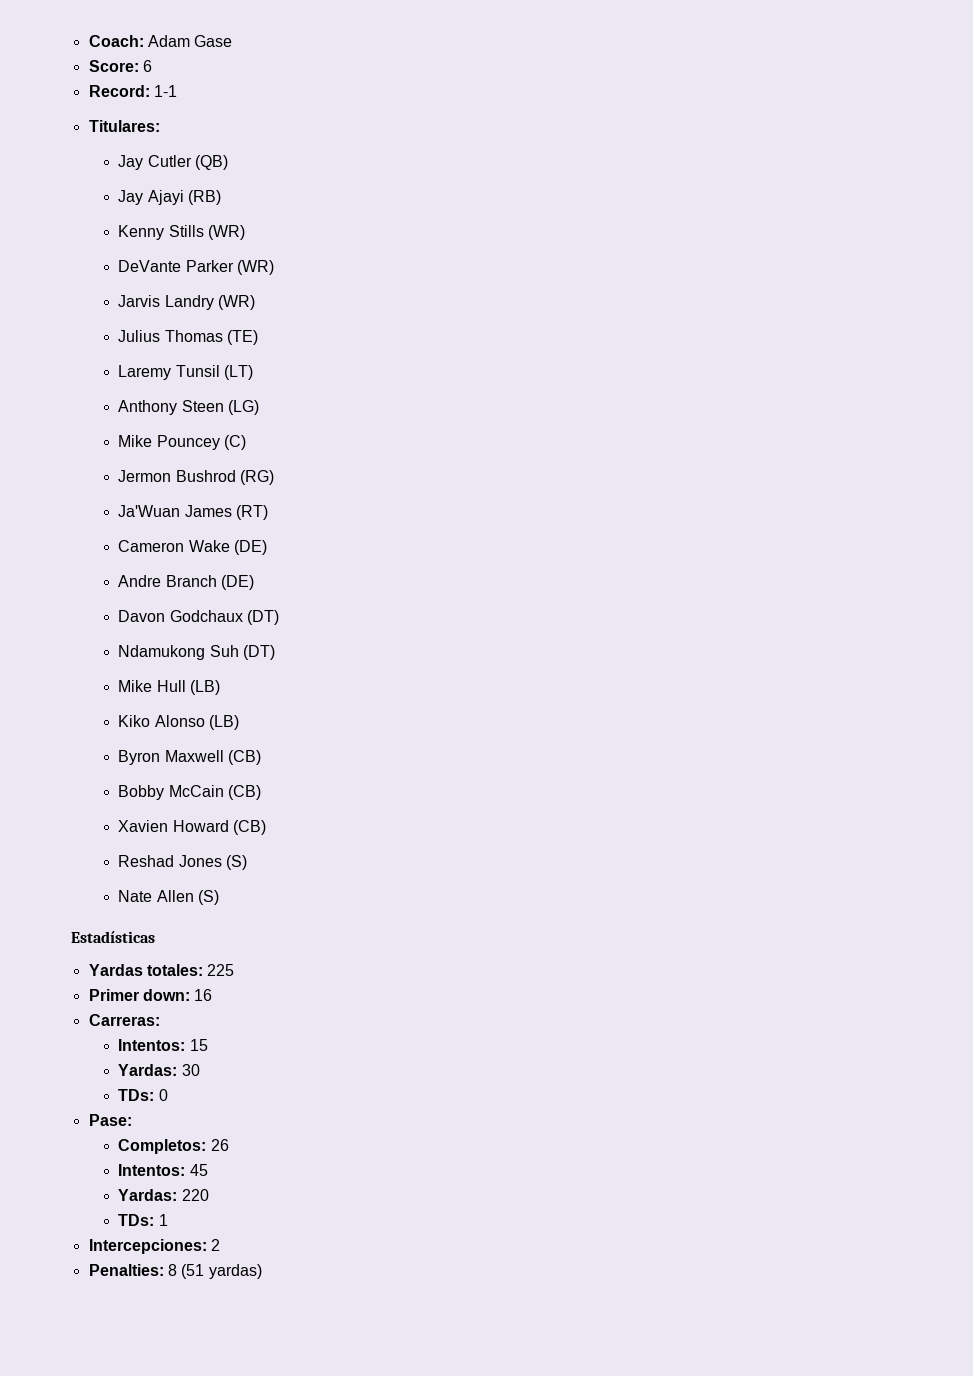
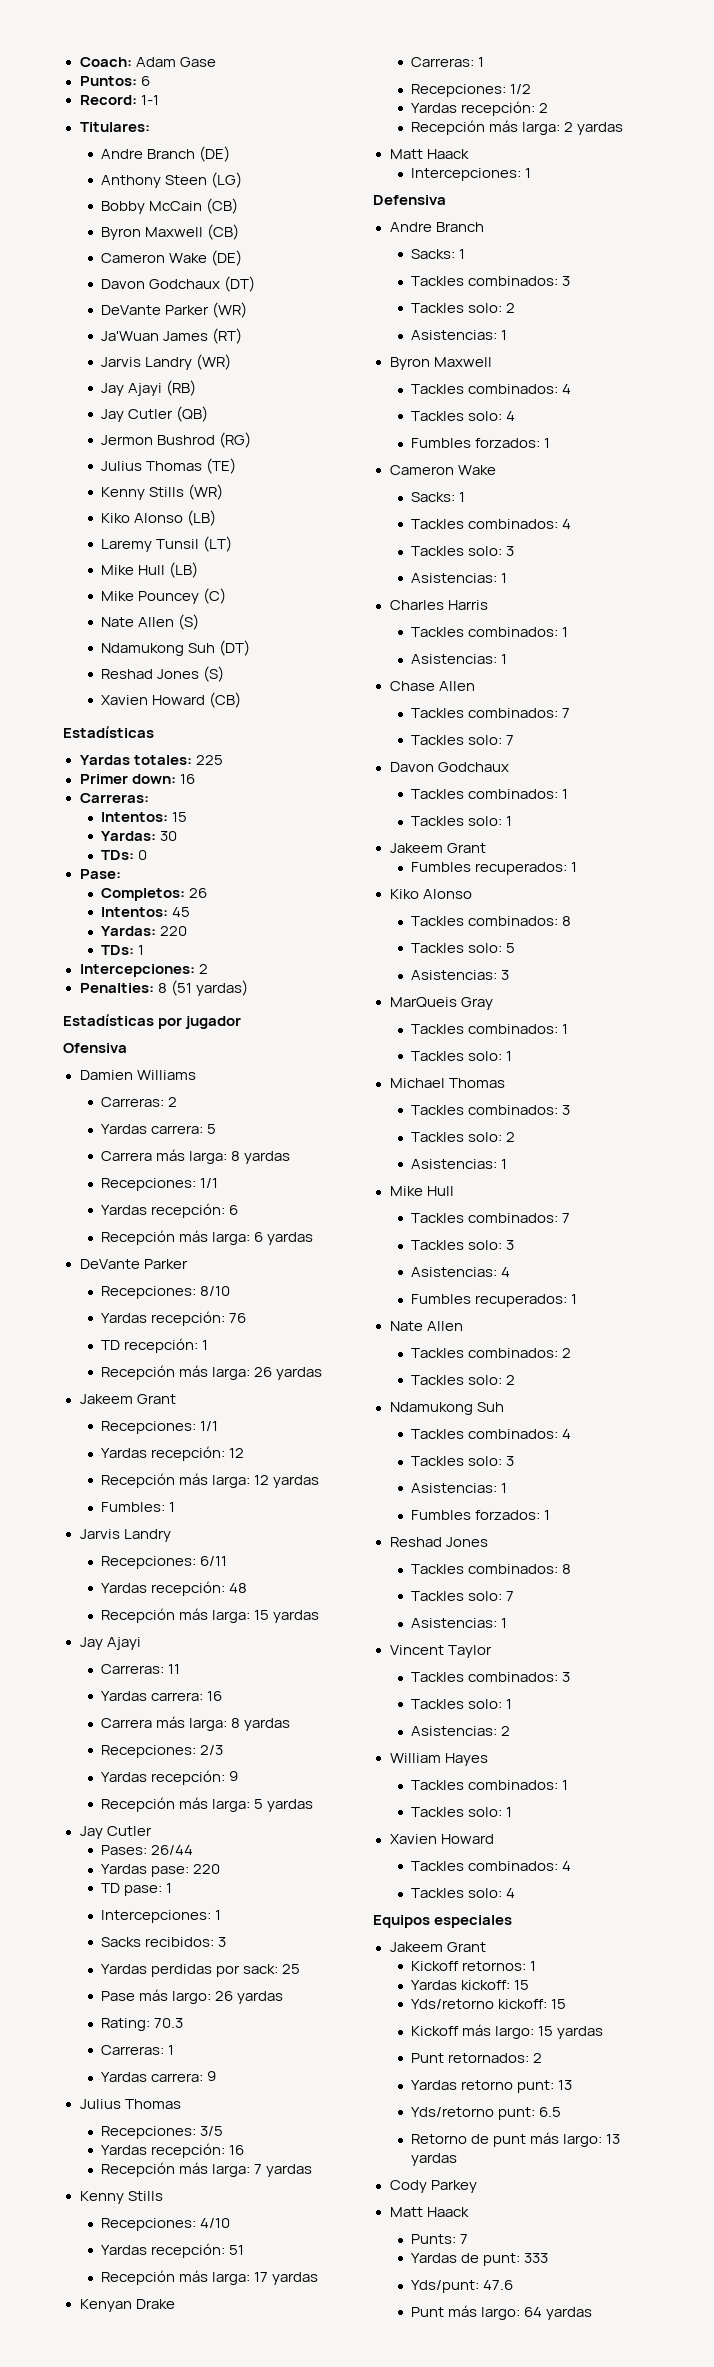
[88,60,139,72] Score: -> [79,76,137,86] Puntos:
[118,155,229,170] [118,190,222,205] [118,225,246,240] [118,260,275,275] [118,295,256,310] [118,330,259,345] [118,365,254,380] [118,400,260,415] [118,435,247,450] [118,470,275,485] [118,505,269,520] Jay Cutler (QB) // Jay Ajayi (RB) // Kenny Stills (WR) // DeVante Parker (WR) // Jarvis Landry (WR) // Julius Thomas (TE) // Laremy Tunsil (LT) // Anthony Steen (LG) // Mike Pouncey (C) // Jermon Bushrod (RG) // Ja'Wuan James (RT) -> [101,146,231,162] [101,172,243,188] [101,198,239,214] [101,224,240,240] Andre Branch (DE) // Anthony Steen (LG) // Bobby McCain (CB) // Byron Maxwell (CB)
[118,575,255,590] // Andre Branch (DE) -> (243, 258) none
[118,645,276,660] [118,680,221,695] [118,715,240,730] [118,750,262,765] [118,785,262,800] [118,820,267,835] Ndamukong Suh (DT) // Mike Hull (LB) // Kiko Alonso (LB) // Byron Maxwell (CB) // Bobby McCain (CB) // Xavien Howard (CB) -> [101,302,248,318] [101,328,243,344] [101,354,232,370] [101,380,197,396] [101,406,209,422] [101,432,252,448] [101,458,237,474] [101,484,224,500] [101,510,217,526] [101,536,233,552] [101,562,199,578] [101,588,227,604] [101,614,200,630] [101,640,251,656] DeVante Parker (WR) // Ja'Wuan James (RT) // Jarvis Landry (WR) // Jay Ajayi (RB) // Jay Cutler (QB) // Jermon Bushrod (RG) // Julius Thomas (TE) // Kenny Stills (WR) // Kiko Alonso (LB) // Laremy Tunsil (LT) // Mike Hull (LB) // Mike Pouncey (C) // Nate Allen (S) // Ndamukong Suh (DT)
[118,890,220,905] Nate Allen (S) -> [101,692,242,708] Xavien Howard (CB)
(262, 1271) none -> [63,1014,242,1029] [63,1043,127,1053] [79,1070,196,1080] [101,1097,178,1107] [101,1124,217,1134] [101,1149,291,1164] [101,1178,219,1191] [101,1203,239,1218] [101,1230,314,1245] [79,1259,188,1269] [101,1286,231,1299] [101,1311,247,1326] [101,1338,209,1353] [101,1365,323,1380] [79,1394,176,1404] [101,1421,219,1434] [101,1446,245,1461] [101,1473,320,1488] [101,1502,176,1512] [79,1529,171,1542] [101,1556,228,1569] [101,1581,248,1596] [101,1608,320,1623] [79,1637,141,1650] [101,1664,181,1674] [101,1691,223,1701] [101,1716,291,1731] [101,1745,224,1758] [101,1770,239,1785] [101,1797,314,1812] [79,1826,152,1839] [101,1845,194,1855] [101,1864,221,1877] [101,1883,173,1896] [101,1910,222,1923] [101,1937,227,1947] [101,1964,301,1977] [101,1989,284,2004] [101,2018,184,2031] [101,2045,175,2055] [101,2071,217,2082] [79,2099,181,2109] [101,2126,224,2139] [101,2143,245,2158] [101,2162,313,2177] [79,2191,163,2204] [101,2218,231,2231] [101,2243,245,2258] [101,2270,319,2285] [79,2299,175,2312] [411,57,485,67] [411,84,532,97] [411,101,549,116] [411,120,624,135] [389,149,469,159] [411,168,532,181] [373,195,446,205] [389,222,484,232] [411,249,466,259] [411,276,571,286] [411,303,516,313] [411,330,508,340] [389,357,492,370] [411,384,572,394] [411,411,516,421] [411,438,551,448] [389,465,496,475] [411,492,466,502] [411,519,572,529] [411,546,515,556] [411,573,508,583] [389,600,488,610] [411,627,569,637] [411,654,508,664] [389,681,475,691] [411,708,571,718] [411,735,515,745] [389,762,509,772] [411,789,569,799] [411,816,513,826] [389,843,486,853] [411,862,578,875] [389,889,472,899] [411,916,572,926] [411,943,516,953] [411,970,510,980] [389,997,493,1010] [411,1024,569,1034] [411,1051,513,1061] [389,1078,505,1088] [411,1105,571,1115] [411,1132,516,1142] [411,1159,508,1169] [389,1186,454,1196] [411,1213,571,1223] [411,1240,515,1250] [411,1267,511,1277] [411,1294,578,1307] [389,1321,463,1331] [411,1348,572,1358] [411,1375,516,1385] [389,1402,504,1415] [411,1429,572,1439] [411,1456,515,1466] [411,1483,508,1493] [411,1510,551,1520] [389,1537,488,1547] [411,1564,572,1574] [411,1591,515,1601] [411,1618,508,1628] [389,1645,492,1658] [411,1672,571,1682] [411,1699,513,1709] [411,1726,511,1736] [389,1753,488,1766] [411,1780,569,1790] [411,1807,513,1817] [389,1834,494,1844] [411,1861,572,1871] [411,1888,516,1898] [373,1915,513,1928] [389,1942,486,1952] [411,1961,537,1971] [411,1980,530,1990] [411,1999,567,2009] [411,2024,604,2039] [411,2053,543,2063] [411,2080,573,2093] [411,2107,562,2120] [411,2132,621,2147] [411,2153,458,2166] [389,2180,477,2193] [389,2207,469,2217] [411,2234,469,2244] [411,2253,549,2266] [411,2280,514,2293] [411,2305,593,2320] // Estadísticas por jugador // Ofensiva // Damien Williams // Carreras: 2 // Yardas carrera: 5 // Carrera más larga: 8 yardas // Recepciones: 1/1 // Yardas recepción: 6 // Recepción más larga: 6 yardas // DeVante Parker // Recepciones: 8/10 // Yardas recepción: 76 // TD recepción: 1 // Recepción más larga: 26 yardas // Jakeem Grant // Recepciones: 1/1 // Yardas recepción: 12 // Recepción más larga: 12 yardas // Fumbles: 1 // Jarvis Landry // Recepciones: 6/11 // Yardas recepción: 48 // Recepción más larga: 15 yardas // Jay Ajayi // Carreras: 11 // Yardas carrera: 16 // Carrera más larga: 8 yardas // Recepciones: 2/3 // Yardas recepción: 9 // Recepción más larga: 5 yardas // Jay Cutler // Pases: 26/44 // Yardas pase: 220 // TD pase: 1 // Intercepciones: 1 // Sacks recibidos: 3 // Yardas perdidas por sack: 25 // Pase más largo: 26 yardas // Rating: 70.3 // Carreras: 1 // Yardas carrera: 9 // Julius Thomas // Recepciones: 3/5 // Yardas recepción: 16 // Recepción más larga: 7 yardas // Kenny Stills // Recepciones: 4/10 // Yardas recepción: 51 // Recepción más larga: 17 yardas // Kenyan Drake // Carreras: 1 // Recepciones: 1/2 // Yardas recepción: 2 // Recepción más larga: 2 yardas // Matt Haack // Intercepciones: 1 // Defensiva // Andre Branch // Sacks: 1 // Tackles combinados: 3 // Tackles solo: 2 // Asistencias: 1 // Byron Maxwell // Tackles combinados: 4 // Tackles solo: 4 // Fumbles forzados: 1 // Cameron Wake // Sacks: 1 // Tackles combinados: 4 // Tackles solo: 3 // Asistencias: 1 // Charles Harris // Tackles combinados: 1 // Asistencias: 1 // Chase Allen // Tackles combinados: 7 // Tackles solo: 7 // Davon Godchaux // Tackles combinados: 1 // Tackles solo: 1 // Jakeem Grant // Fumbles recuperados: 1 // Kiko Alonso // Tackles combinados: 8 // Tackles solo: 5 // Asistencias: 3 // MarQueis Gray // Tackles combinados: 1 // Tackles solo: 1 // Michael Thomas // Tackles combinados: 3 // Tackles solo: 2 // Asistencias: 1 // Mike Hull // Tackles combinados: 7 // Tackles solo: 3 // Asistencias: 4 // Fumbles recuperados: 1 // Nate Allen // Tackles combinados: 2 // Tackles solo: 2 // Ndamukong Suh // Tackles combinados: 4 // Tackles solo: 3 // Asistencias: 1 // Fumbles forzados: 1 // Reshad Jones // Tackles combinados: 8 // Tackles solo: 7 // Asistencias: 1 // Vincent Taylor // Tackles combinados: 3 // Tackles solo: 1 // Asistencias: 2 // William Hayes // Tackles combinados: 1 // Tackles solo: 1 // Xavien Howard // Tackles combinados: 4 // Tackles solo: 4 // Equipos especiales // Jakeem Grant // Kickoff retornos: 1 // Yardas kickoff: 15 // Yds/retorno kickoff: 15 // Kickoff más largo: 15 yardas // Punt retornados: 2 // Yardas retorno punt: 13 // Yds/retorno punt: 6.5 // Retorno de punt más largo: 13 yardas // Cody Parkey // Matt Haack // Punts: 7 // Yardas de punt: 333 // Yds/punt: 47.6 // Punt más largo: 64 yardas

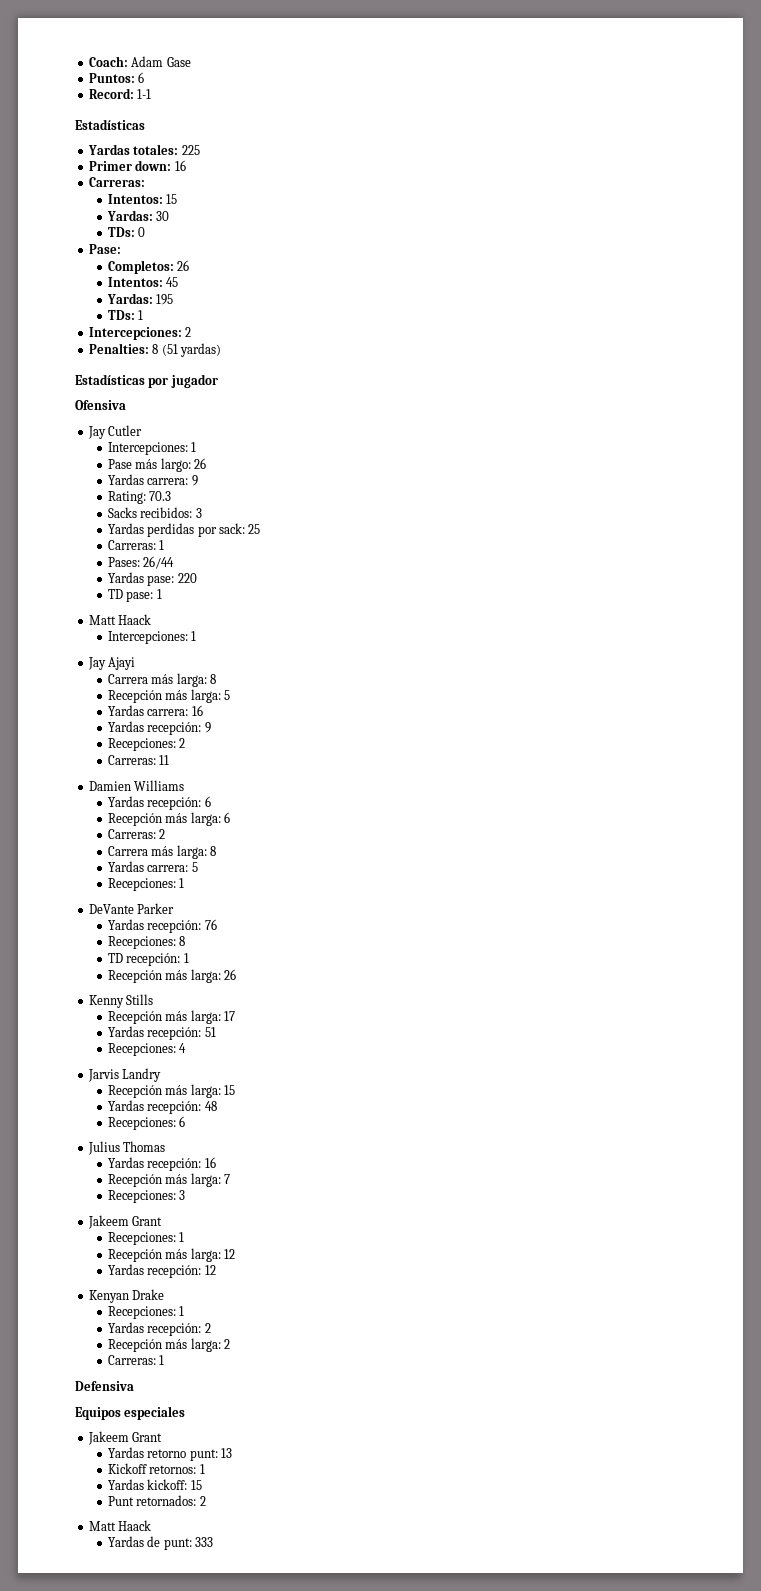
[79,122,150,132] [101,146,231,162] [101,172,243,188] [101,198,239,214] [101,224,240,240] [101,250,243,266] [101,276,256,292] [101,302,248,318] [101,328,243,344] [101,354,232,370] [101,380,197,396] [101,406,209,422] [101,432,252,448] [101,458,237,474] [101,484,224,500] [101,510,217,526] [101,536,233,552] [101,562,199,578] [101,588,227,604] [101,614,200,630] [101,640,251,656] [101,666,225,682] [101,692,242,708] // Titulares: // Andre Branch (DE) // Anthony Steen (LG) // Bobby McCain (CB) // Byron Maxwell (CB) // Cameron Wake (DE) // Davon Godchaux (DT) // DeVante Parker (WR) // Ja'Wuan James (RT) // Jarvis Landry (WR) // Jay Ajayi (RB) // Jay Cutler (QB) // Jermon Bushrod (RG) // Julius Thomas (TE) // Kenny Stills (WR) // Kiko Alonso (LB) // Laremy Tunsil (LT) // Mike Hull (LB) // Mike Pouncey (C) // Nate Allen (S) // Ndamukong Suh (DT) // Reshad Jones (S) // Xavien Howard (CB) -> (152, 94) none
[160,926,188,936] 220 -> [156,294,174,305] 195
[79,1070,196,1080] [101,1097,178,1107] [101,1124,217,1134] [101,1149,291,1164] [101,1178,219,1191] [101,1203,239,1218] [101,1230,314,1245] [79,1259,188,1269] [101,1286,231,1299] [101,1311,247,1326] [101,1338,209,1353] [101,1365,323,1380] [79,1394,176,1404] [101,1421,219,1434] [101,1446,245,1461] [101,1473,320,1488] [101,1502,176,1512] [79,1529,171,1542] [101,1556,228,1569] [101,1581,248,1596] [101,1608,320,1623] [79,1637,141,1650] [101,1664,181,1674] [101,1691,223,1701] [101,1716,291,1731] [101,1745,224,1758] [101,1770,239,1785] [101,1797,314,1812] [79,1826,152,1839] Damien Williams // Carreras: 2 // Yardas carrera: 5 // Carrera más larga: 8 yardas // Recepciones: 1/1 // Yardas recepción: 6 // Recepción más larga: 6 yardas // DeVante Parker // Recepciones: 8/10 // Yardas recepción: 76 // TD recepción: 1 // Recepción más larga: 26 yardas // Jakeem Grant // Recepciones: 1/1 // Yardas recepción: 12 // Recepción más larga: 12 yardas // Fumbles: 1 // Jarvis Landry // Recepciones: 6/11 // Yardas recepción: 48 // Recepción más larga: 15 yardas // Jay Ajayi // Carreras: 11 // Yardas carrera: 16 // Carrera más larga: 8 yardas // Recepciones: 2/3 // Yardas recepción: 9 // Recepción más larga: 5 yardas // Jay Cutler -> [87,425,143,439] [107,442,197,455] [107,458,207,472] [107,474,198,486] [107,491,172,504] [107,507,202,518] [107,523,261,537] [107,540,165,550] Jay Cutler // Intercepciones: 1 // Pase más largo: 26 // Yardas carrera: 9 // Rating: 70.3 // Sacks recibidos: 3 // Yardas perdidas por sack: 25 // Carreras: 1
[101,1910,222,1923] [101,1937,227,1947] [101,1964,301,1977] [101,1989,284,2004] [101,2018,184,2031] [101,2045,175,2055] [101,2071,217,2082] [79,2099,181,2109] [101,2126,224,2139] // Intercepciones: 1 // Sacks recibidos: 3 // Yardas perdidas por sack: 25 // Pase más largo: 26 yardas // Rating: 70.3 // Carreras: 1 // Yardas carrera: 9 // Julius Thomas // Recepciones: 3/5 -> [88,614,152,625] [107,631,197,644] [87,657,136,670] [107,673,217,687] [107,689,231,703] [107,705,203,716] [107,721,211,735] [107,738,186,751] [107,755,170,765] [88,780,185,791] [107,796,211,810] [107,812,231,826] [107,829,166,839] [107,845,217,859] [107,861,198,872] [107,878,185,891] [88,903,175,914] [107,919,217,933] [107,936,186,949] [107,953,189,966] [107,969,237,983] [88,994,154,1008] [107,1010,236,1024] [107,1026,216,1040] [107,1043,187,1056] [87,1068,162,1082] [107,1084,236,1098] [107,1100,217,1114] [107,1116,186,1130] [87,1141,166,1155] // Matt Haack // Intercepciones: 1 // Jay Ajayi // Carrera más larga: 8 // Recepción más larga: 5 // Yardas carrera: 16 // Yardas recepción: 9 // Recepciones: 2 // Carreras: 11 // Damien Williams // Yardas recepción: 6 // Recepción más larga: 6 // Carreras: 2 // Carrera más larga: 8 // Yardas carrera: 5 // Recepciones: 1 // DeVante Parker // Yardas recepción: 76 // Recepciones: 8 // TD recepción: 1 // Recepción más larga: 26 // Kenny Stills // Recepción más larga: 17 // Yardas recepción: 51 // Recepciones: 4 // Jarvis Landry // Recepción más larga: 15 // Yardas recepción: 48 // Recepciones: 6 // Julius Thomas
[266,2164,313,2177] [79,2191,163,2204] [101,2218,231,2231] [101,2243,245,2258] [101,2270,319,2285] yardas // Kenny Stills // Recepciones: 4/10 // Yardas recepción: 51 // Recepción más larga: 17 yardas -> [107,1190,186,1203] [87,1215,163,1229] [107,1232,185,1245] [107,1248,236,1262] [107,1264,216,1278] // Recepciones: 3 // Jakeem Grant // Recepciones: 1 // Recepción más larga: 12 // Yardas recepción: 12
[411,57,485,67] [411,84,532,97] Carreras: 1 // Recepciones: 1/2 -> [107,1306,185,1319] Recepciones: 1
[577,122,624,135] [389,149,469,159] [411,168,532,181] [373,195,446,205] [389,222,484,232] [411,249,466,259] [411,276,571,286] [411,303,516,313] [411,330,508,340] [389,357,492,370] [411,384,572,394] [411,411,516,421] [411,438,551,448] [389,465,496,475] [411,492,466,502] [411,519,572,529] [411,546,515,556] [411,573,508,583] [389,600,488,610] [411,627,569,637] [411,654,508,664] [389,681,475,691] [411,708,571,718] [411,735,515,745] [389,762,509,772] [411,789,569,799] [411,816,513,826] [389,843,486,853] [411,862,578,875] [389,889,472,899] [411,916,572,926] [411,943,516,953] [411,970,510,980] [389,997,493,1010] [411,1024,569,1034] [411,1051,513,1061] [389,1078,505,1088] [411,1105,571,1115] [411,1132,516,1142] [411,1159,508,1169] [389,1186,454,1196] [411,1213,571,1223] [411,1240,515,1250] [411,1267,511,1277] [411,1294,578,1307] [389,1321,463,1331] [411,1348,572,1358] [411,1375,516,1385] [389,1402,504,1415] [411,1429,572,1439] [411,1456,515,1466] [411,1483,508,1493] [411,1510,551,1520] [389,1537,488,1547] [411,1564,572,1574] [411,1591,515,1601] [411,1618,508,1628] [389,1645,492,1658] [411,1672,571,1682] [411,1699,513,1709] [411,1726,511,1736] [389,1753,488,1766] [411,1780,569,1790] [411,1807,513,1817] [389,1834,494,1844] [411,1861,572,1871] [411,1888,516,1898] yardas // Matt Haack // Intercepciones: 1 // Defensiva // Andre Branch // Sacks: 1 // Tackles combinados: 3 // Tackles solo: 2 // Asistencias: 1 // Byron Maxwell // Tackles combinados: 4 // Tackles solo: 4 // Fumbles forzados: 1 // Cameron Wake // Sacks: 1 // Tackles combinados: 4 // Tackles solo: 3 // Asistencias: 1 // Charles Harris // Tackles combinados: 1 // Asistencias: 1 // Chase Allen // Tackles combinados: 7 // Tackles solo: 7 // Davon Godchaux // Tackles combinados: 1 // Tackles solo: 1 // Jakeem Grant // Fumbles recuperados: 1 // Kiko Alonso // Tackles combinados: 8 // Tackles solo: 5 // Asistencias: 3 // MarQueis Gray // Tackles combinados: 1 // Tackles solo: 1 // Michael Thomas // Tackles combinados: 3 // Tackles solo: 2 // Asistencias: 1 // Mike Hull // Tackles combinados: 7 // Tackles solo: 3 // Asistencias: 4 // Fumbles recuperados: 1 // Nate Allen // Tackles combinados: 2 // Tackles solo: 2 // Ndamukong Suh // Tackles combinados: 4 // Tackles solo: 3 // Asistencias: 1 // Fumbles forzados: 1 // Reshad Jones // Tackles combinados: 8 // Tackles solo: 7 // Asistencias: 1 // Vincent Taylor // Tackles combinados: 3 // Tackles solo: 1 // Asistencias: 2 // William Hayes // Tackles combinados: 1 // Tackles solo: 1 // Xavien Howard // Tackles combinados: 4 // Tackles solo: 4 -> [107,1355,165,1365] [75,1381,134,1391] // Carreras: 1 // Defensiva
(486, 1947) none -> [107,1447,233,1461] // Yardas retorno punt: 13
[411,1999,567,2009] [411,2024,604,2039] [411,2053,543,2063] [411,2080,573,2093] [411,2107,562,2120] [411,2132,621,2147] [411,2153,458,2166] [389,2180,477,2193] [389,2207,469,2217] [411,2234,469,2244] Yds/retorno kickoff: 15 // Kickoff más largo: 15 yardas // Punt retornados: 2 // Yardas retorno punt: 13 // Yds/retorno punt: 6.5 // Retorno de punt más largo: 13 yardas // Cody Parkey // Matt Haack // Punts: 7 -> [107,1495,206,1506] [88,1520,152,1531] Punt retornados: 2 // Matt Haack
[411,2280,514,2293] [411,2305,593,2320] // Yds/punt: 47.6 // Punt más largo: 64 yardas -> (214, 1542) none

